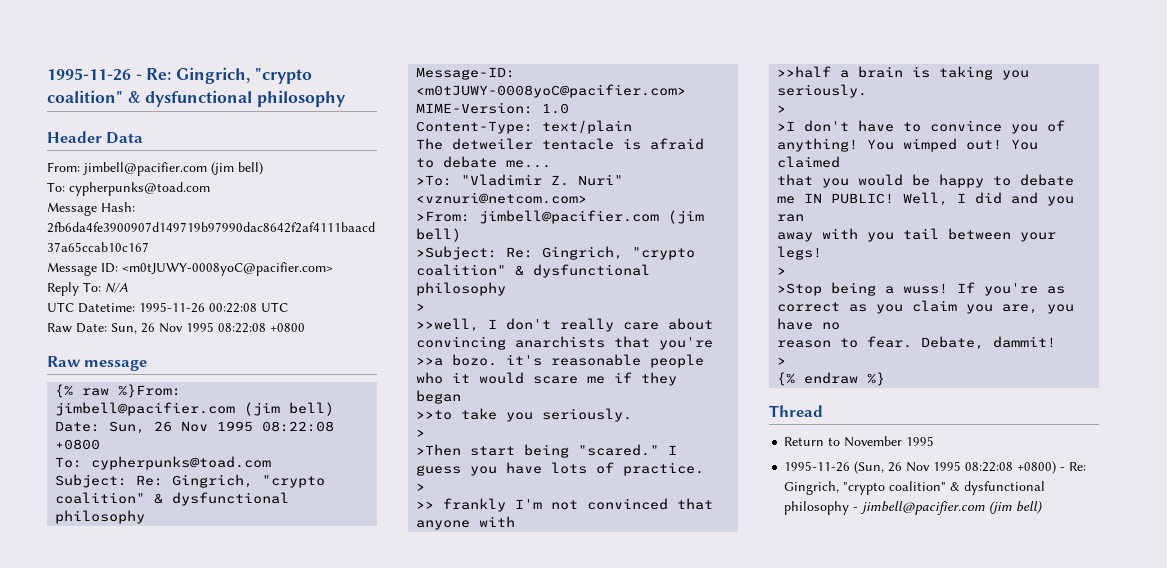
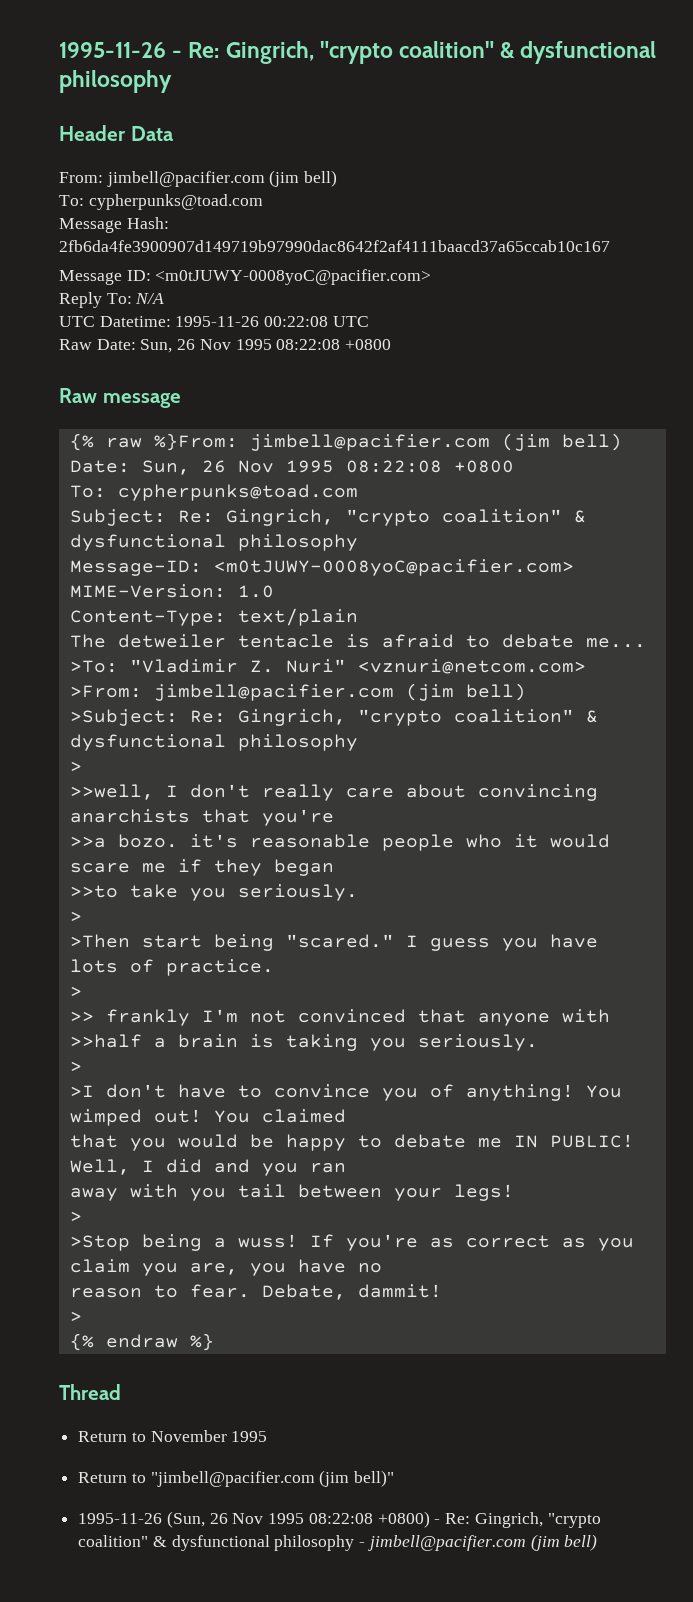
(935, 441) none -> [78,1470,395,1487] // Return to "jimbell@pacifier.com (jim bell)"

